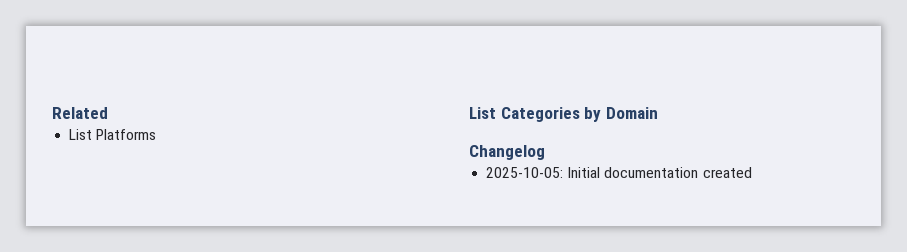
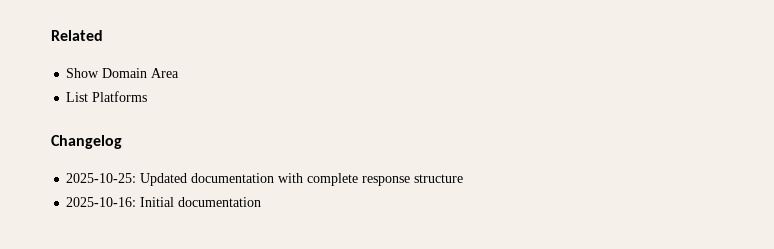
(108, 113) none -> [66,68,180,78] // Show Domain Area
[469,107,658,122] [469,145,545,160] [486,167,564,178] List Categories by Domain // Changelog // 2025-10-05: -> [51,135,122,149] [66,173,464,186] [66,197,137,207] Changelog // 2025-10-25: Updated documentation with complete response structure // 2025-10-16:
[702,167,752,178] created -> (262, 202) none

